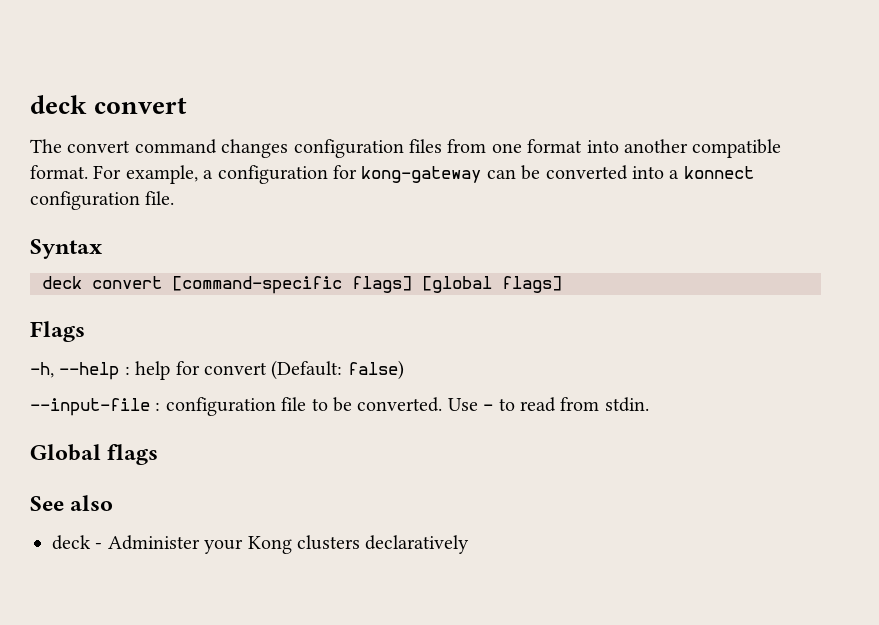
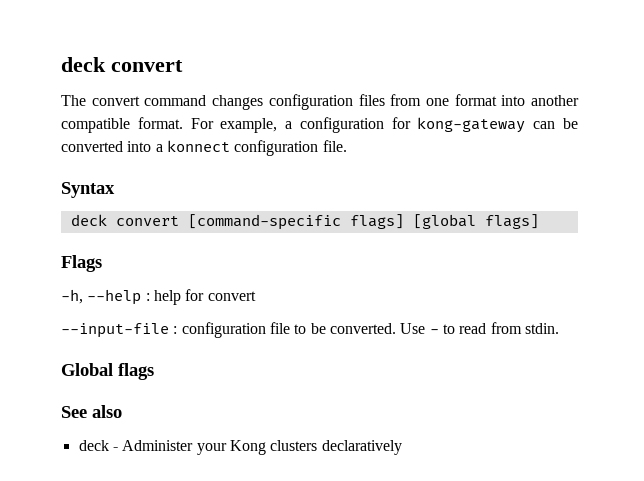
[271,360,404,380] (Default: false) -> (256, 296) none

